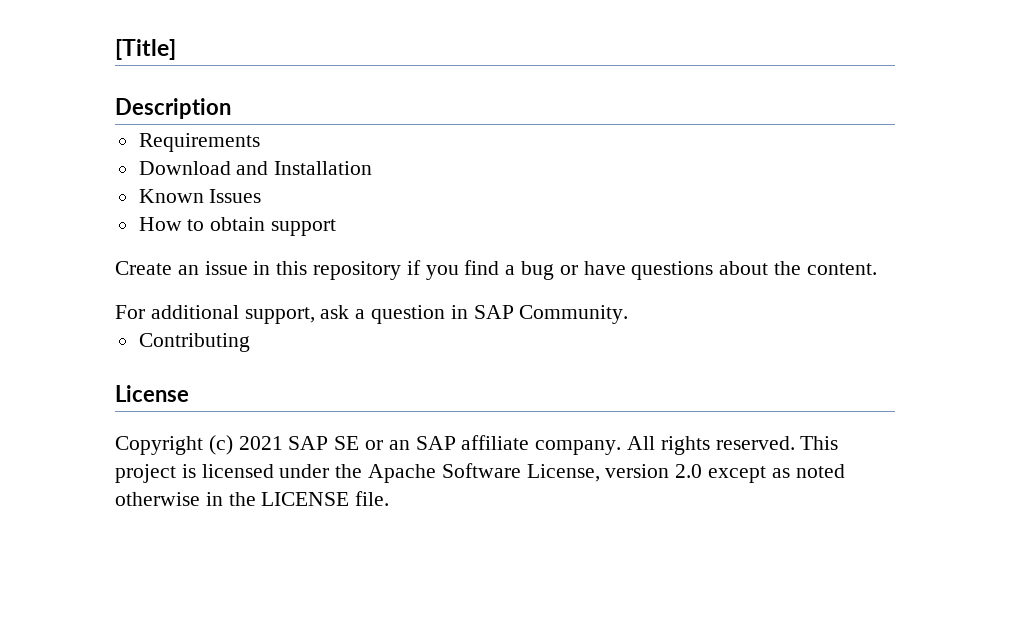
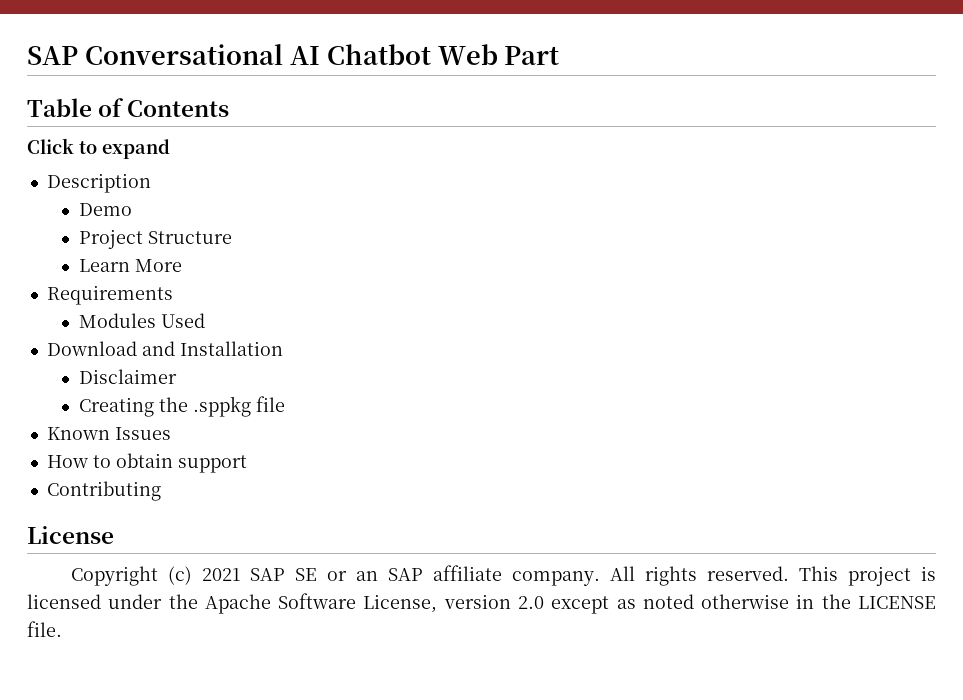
[115,39,176,60] [115,98,231,119] [Title] // Description -> [27,44,560,65] [27,98,230,117] [27,138,170,159] [46,173,151,193] [78,203,132,216] [78,229,232,249] [78,259,182,272] SAP Conversational AI Chatbot Web Part // Table of Contents // Click to expand // Description // Demo // Project Structure // Learn More
(260, 142) none -> [78,313,205,328] // Modules Used
(373, 168) none -> [78,369,177,384] [78,396,285,417] // Disclaimer // Creating the .sppkg file
[115,260,877,280] [115,305,629,324] // Create an issue in this repository if you find a bug or have questions about the content. // For additional support, ask a question in SAP Community. -> (247, 464) none

